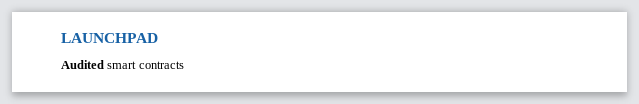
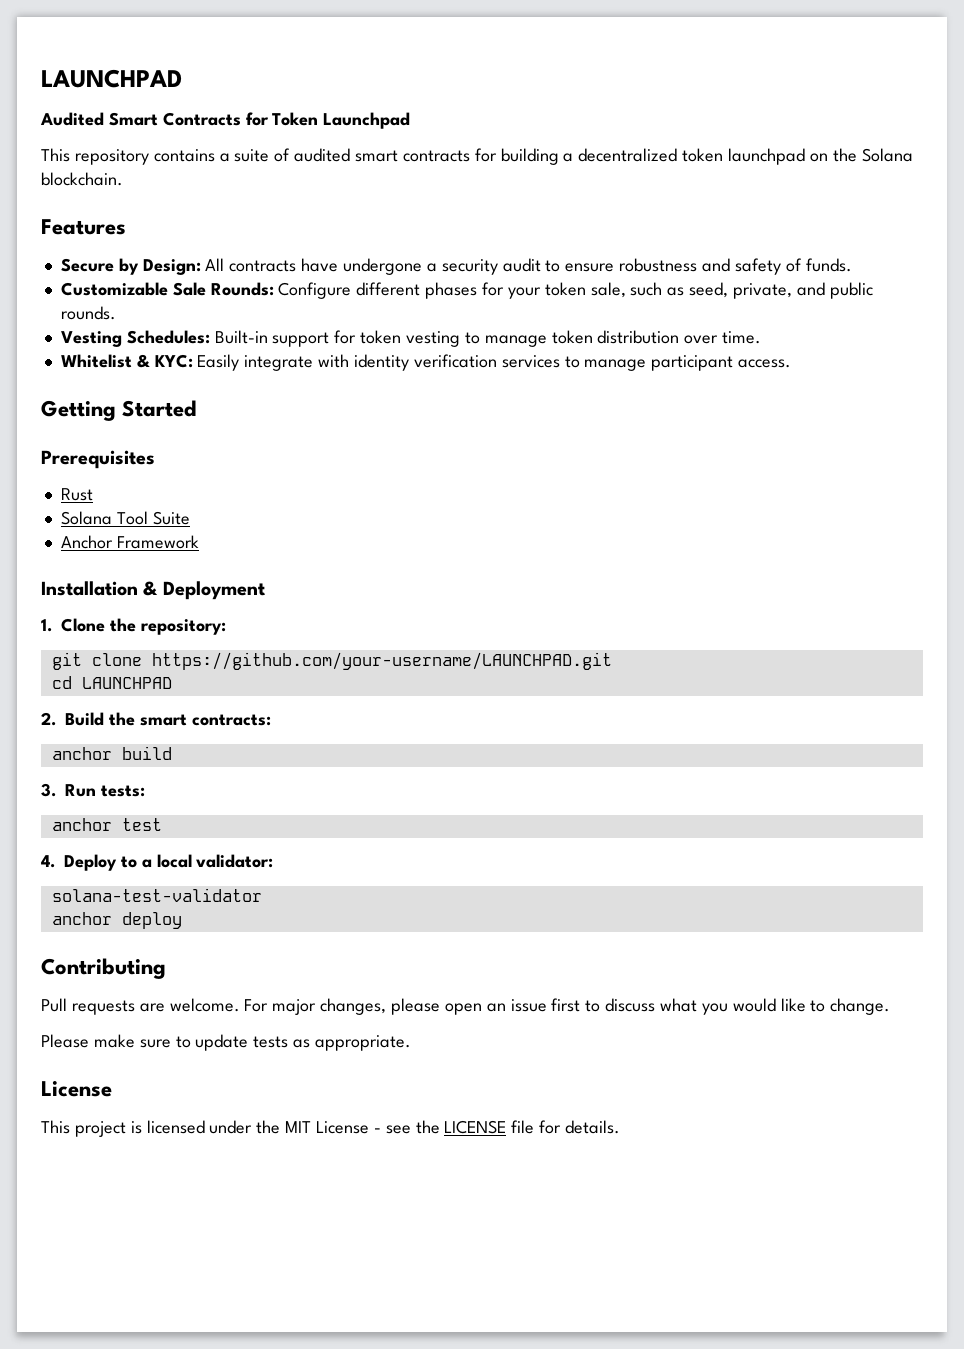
[107,61,184,69] smart contracts -> [108,112,411,129] [41,148,913,165] [41,172,123,186] [41,219,126,235] [60,258,852,275] [60,282,873,299] [60,306,116,320] [60,330,762,347] [60,354,792,371] [41,400,198,421] [41,450,155,469] [60,488,93,501] [60,511,190,525] [60,535,199,549] [41,581,265,600] [41,618,226,635] [51,652,612,670] [51,676,172,689] [41,712,271,726] [51,746,172,760] [41,783,145,797] [51,818,162,831] [41,854,274,871] [51,888,262,902] [51,912,182,929] [41,958,166,979] [41,998,891,1015] [41,1034,412,1051] [41,1081,112,1097] [41,1120,621,1137] Smart Contracts for Token Launchpad // This repository contains a suite of audited smart contracts for building a decentralized token launchpad on the Solana blockchain. // Features // Secure by Design: All contracts have undergone a security audit to ensure robustness and safety of funds. // Customizable Sale Rounds: Configure different phases for your token sale, such as seed, private, and public rounds. // Vesting Schedules: Built-in support for token vesting to manage token distribution over time. // Whitelist & KYC: Easily integrate with identity verification services to manage participant access. // Getting Started // Prerequisites // Rust // Solana Tool Suite // Anchor Framework // Installation & Deployment // 1. Clone the repository: // git clone https://github.com/your-username/LAUNCHPAD.git // cd LAUNCHPAD // 2. Build the smart contracts: // anchor build // 3. Run tests: // anchor test // 4. Deploy to a local validator: // solana-test-validator // anchor deploy // Contributing // Pull requests are welcome. For major changes, please open an issue first to discuss what you would like to change. // Please make sure to update tests as appropriate. // License // This project is licensed under the MIT License - see the LICENSE file for details.

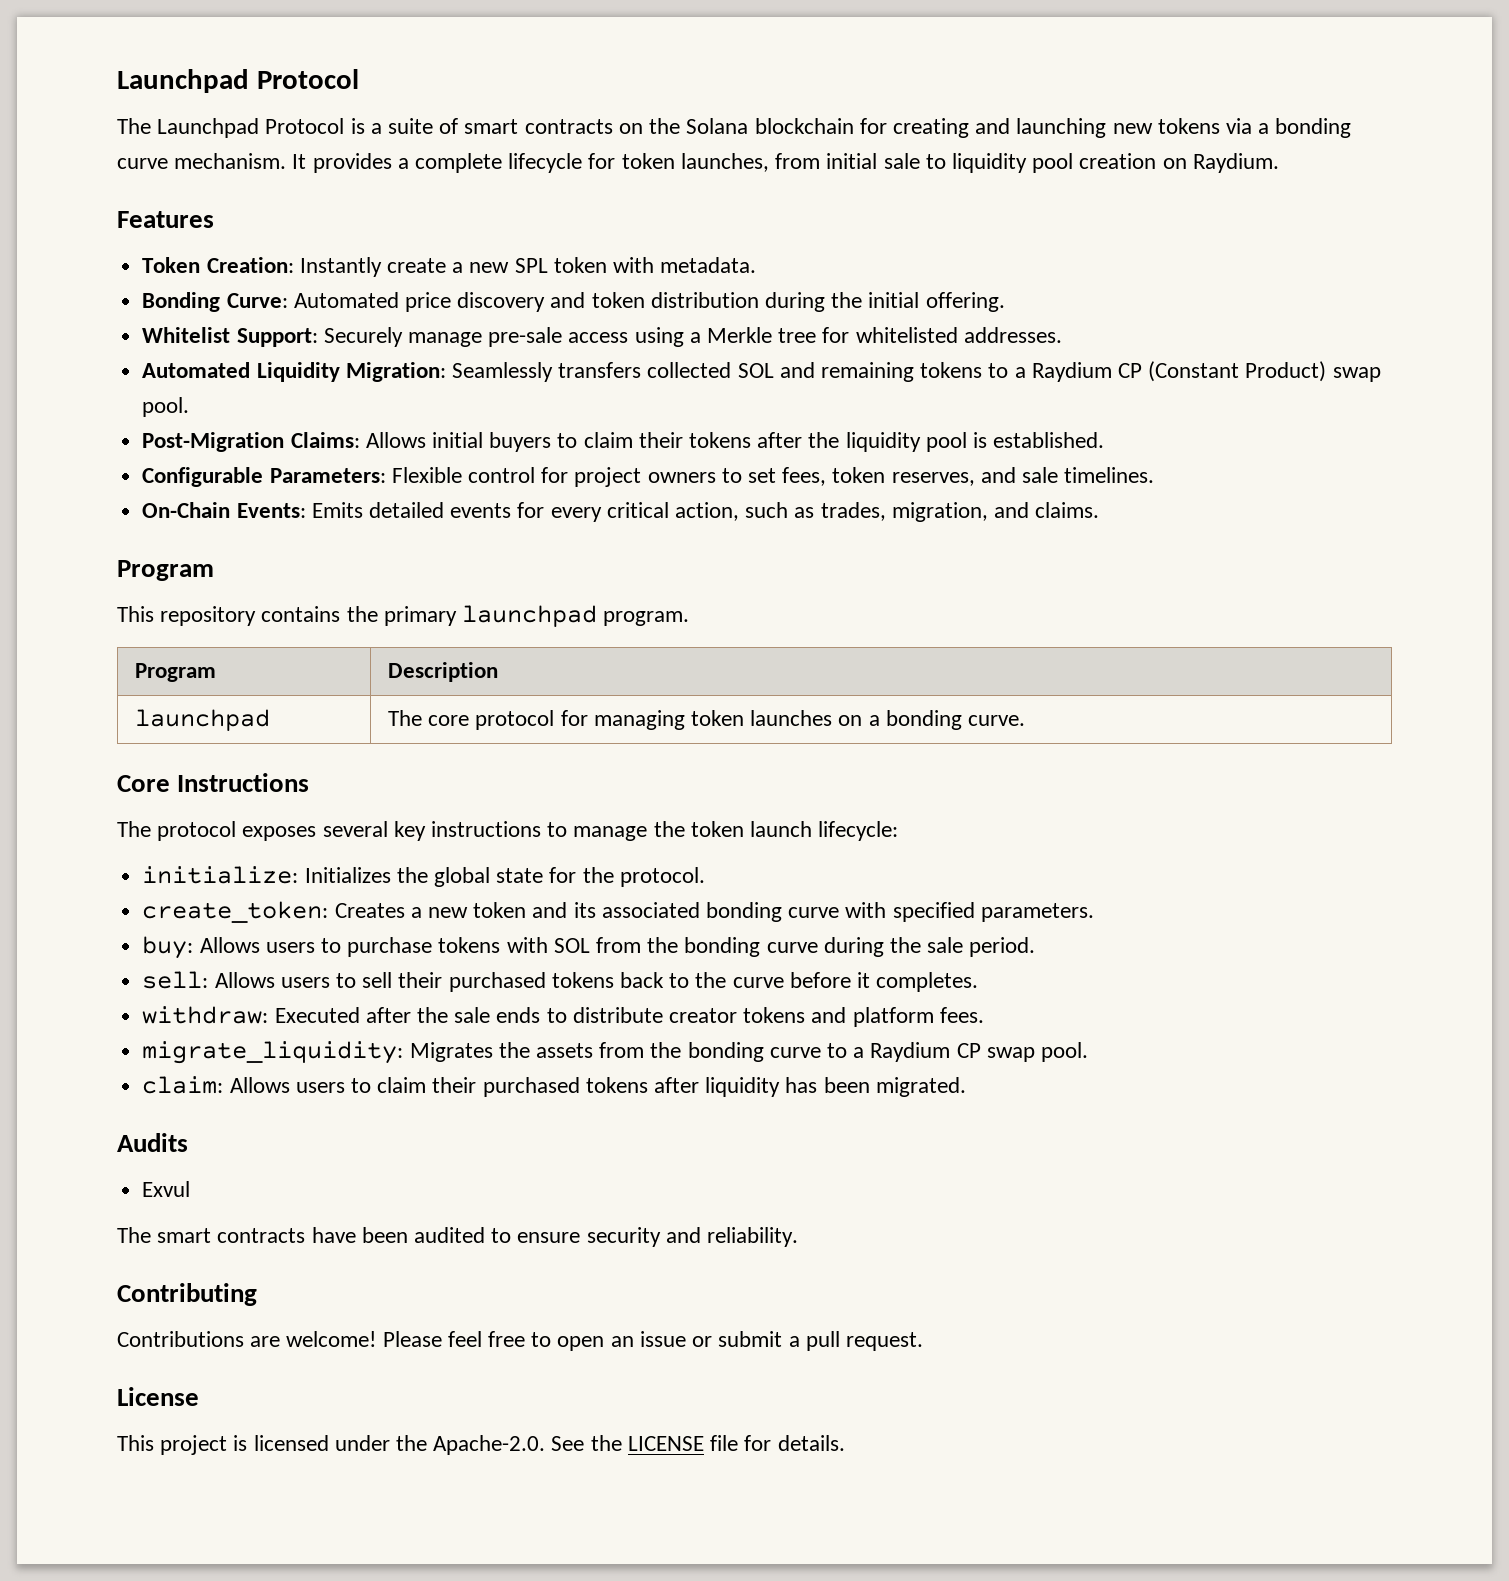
[41,69,182,88] [40,112,411,129] [41,148,913,165] [41,172,123,186] [41,219,126,235] [60,258,852,275] [60,282,873,299] [60,306,116,320] [60,330,762,347] [60,354,792,371] [41,400,198,421] [41,450,155,469] [60,488,93,501] [60,511,190,525] [60,535,199,549] [41,581,265,600] [41,618,226,635] [51,652,612,670] [51,676,172,689] [41,712,271,726] [51,746,172,760] [41,783,145,797] [51,818,162,831] [41,854,274,871] [51,888,262,902] [51,912,182,929] [41,958,166,979] [41,998,891,1015] [41,1034,412,1051] LAUNCHPAD // Audited Smart Contracts for Token Launchpad // This repository contains a suite of audited smart contracts for building a decentralized token launchpad on the Solana blockchain. // Features // Secure by Design: All contracts have undergone a security audit to ensure robustness and safety of funds. // Customizable Sale Rounds: Configure different phases for your token sale, such as seed, private, and public rounds. // Vesting Schedules: Built-in support for token vesting to manage token distribution over time. // Whitelist & KYC: Easily integrate with identity verification services to manage participant access. // Getting Started // Prerequisites // Rust // Solana Tool Suite // Anchor Framework // Installation & Deployment // 1. Clone the repository: // git clone https://github.com/your-username/LAUNCHPAD.git // cd LAUNCHPAD // 2. Build the smart contracts: // anchor build // 3. Run tests: // anchor test // 4. Deploy to a local validator: // solana-test-validator // anchor deploy // Contributing // Pull requests are welcome. For major changes, please open an issue first to discuss what you would like to change. // Please make sure to update tests as appropriate. -> [117,69,359,93] [117,118,1352,138] [117,153,1279,173] [117,211,214,228] [142,257,757,277] [142,292,1005,312] [142,327,1062,347] [142,361,1381,382] [142,397,190,417] [142,432,1105,452] [142,467,1155,487] [142,502,1100,522] [117,560,214,581] [117,605,690,627] [134,663,216,682] [387,662,498,682] [134,709,270,731] [387,710,1026,730] [117,773,310,792] [117,821,899,841] [142,866,705,887] [142,901,1094,923] [142,936,1036,959] [142,971,979,992] [142,1006,984,1027] [142,1041,1089,1064] [142,1076,966,1097] [117,1133,188,1152] [142,1181,191,1197] [117,1227,799,1247] [117,1283,257,1306] [117,1331,923,1351] Launchpad Protocol // The Launchpad Protocol is a suite of smart contracts on the Solana blockchain for creating and launching new tokens via a bonding curve mechanism. It provides a complete lifecycle for token launches, from initial sale to liquidity pool creation on Raydium. // Features // Token Creation: Instantly create a new SPL token with metadata. // Bonding Curve: Automated price discovery and token distribution during the initial offering. // Whitelist Support: Securely manage pre-sale access using a Merkle tree for whitelisted addresses. // Automated Liquidity Migration: Seamlessly transfers collected SOL and remaining tokens to a Raydium CP (Constant Product) swap pool. // Post-Migration Claims: Allows initial buyers to claim their tokens after the liquidity pool is established. // Configurable Parameters: Flexible control for project owners to set fees, token reserves, and sale timelines. // On-Chain Events: Emits detailed events for every critical action, such as trades, migration, and claims. // Program // This repository contains the primary launchpad program. // Program | Description // launchpad | The core protocol for managing token launches on a bonding curve. // Core Instructions // The protocol exposes several key instructions to manage the token launch lifecycle: // initialize: Initializes the global state for the protocol. // create_token: Creates a new token and its associated bonding curve with specified parameters. // buy: Allows users to purchase tokens with SOL from the bonding curve during the sale period. // sell: Allows users to sell their purchased tokens back to the curve before it completes. // withdraw: Executed after the sale ends to distribute creator tokens and platform fees. // migrate_liquidity: Migrates the assets from the bonding curve to a Raydium CP swap pool. // claim: Allows users to claim their purchased tokens after liquidity has been migrated. // Audits // Exvul // The smart contracts have been audited to ensure security and reliability. // Contributing // Contributions are welcome! Please feel free to open an issue or submit a pull request.
[285,1121,411,1134] MIT License - see -> [433,1435,585,1455] Apache-2.0. See

